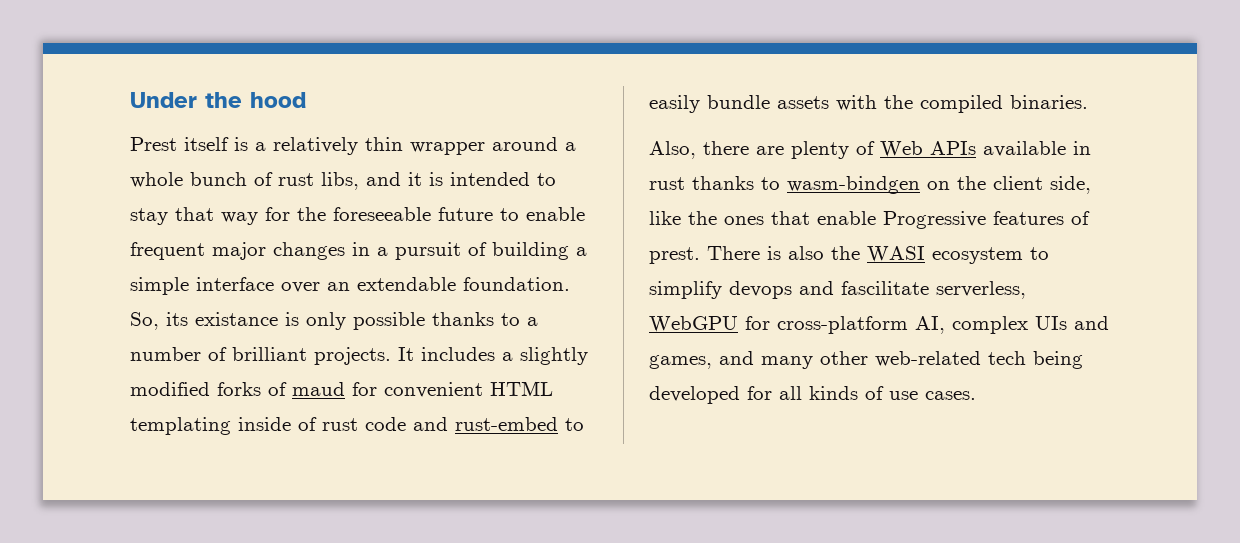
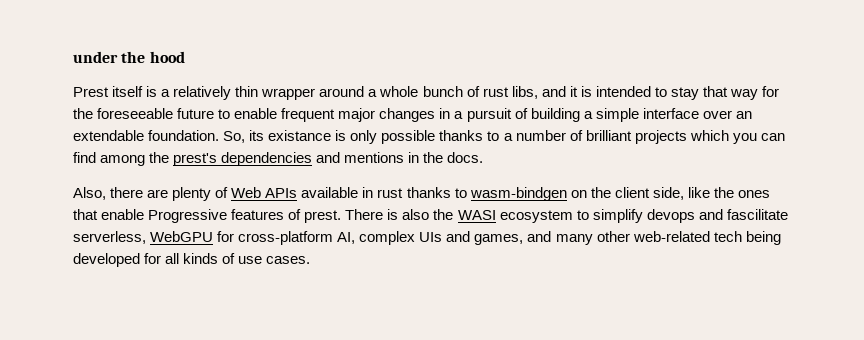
[130,92,197,108] Under -> [73,51,118,63] under
[314,347,588,365] [130,381,553,398] [130,417,584,435] [649,95,1088,113] projects. It includes a slightly modified forks of maud for convenient HTML templating inside of rust code and rust-embed to easily bundle assets with the compiled binaries. -> [634,130,785,144] [73,152,484,166] projects which you can find among the prest's dependencies and mentions in the docs.

